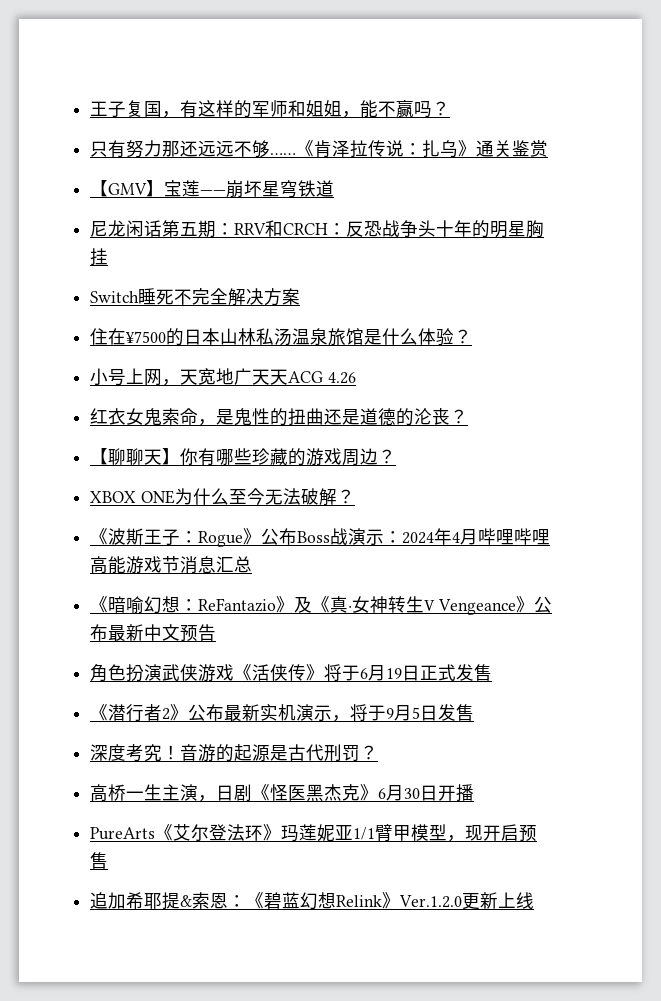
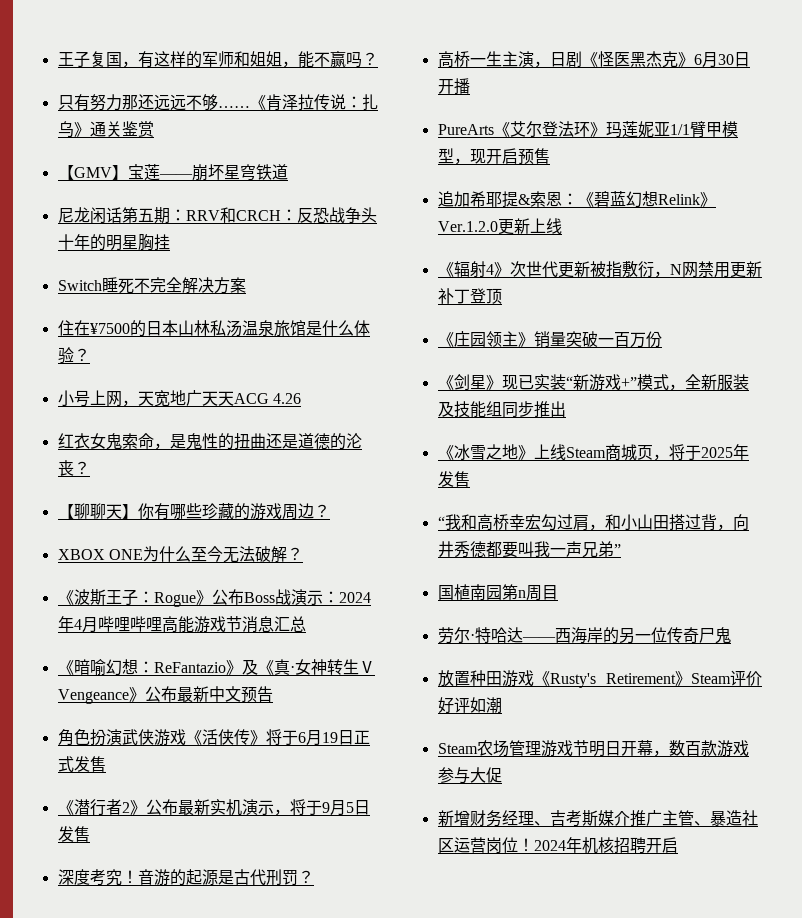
(535, 900) none -> [437,260,762,278] [437,288,502,304] [437,331,662,348] [437,374,749,391] [437,401,566,418] [437,444,749,461] [437,471,470,487] [437,514,749,531] [437,541,621,558] [437,584,558,601] [437,627,731,644] [437,670,762,688] [437,697,502,714] [437,740,749,757] [437,767,502,784] [437,810,758,827] [437,837,678,854] // 《辐射4》次世代更新被指敷衍，N网禁用更新补丁登顶 // 《庄园领主》销量突破一百万份 // 《剑星》现已实装“新游戏+”模式，全新服装及技能组同步推出 // 《冰雪之地》上线Steam商城页，将于2025年发售 // “我和高桥幸宏勾过肩，和小山田搭过背，向井秀德都要叫我一声兄弟” // 国植南园第n周目 // 劳尔·特哈达——西海岸的另一位传奇尸鬼 // 放置种田游戏《Rusty's Retirement》Steam评价好评如潮 // Steam农场管理游戏节明日开幕，数百款游戏参与大促 // 新增财务经理、吉考斯媒介推广主管、暴造社区运营岗位！2024年机核招聘开启

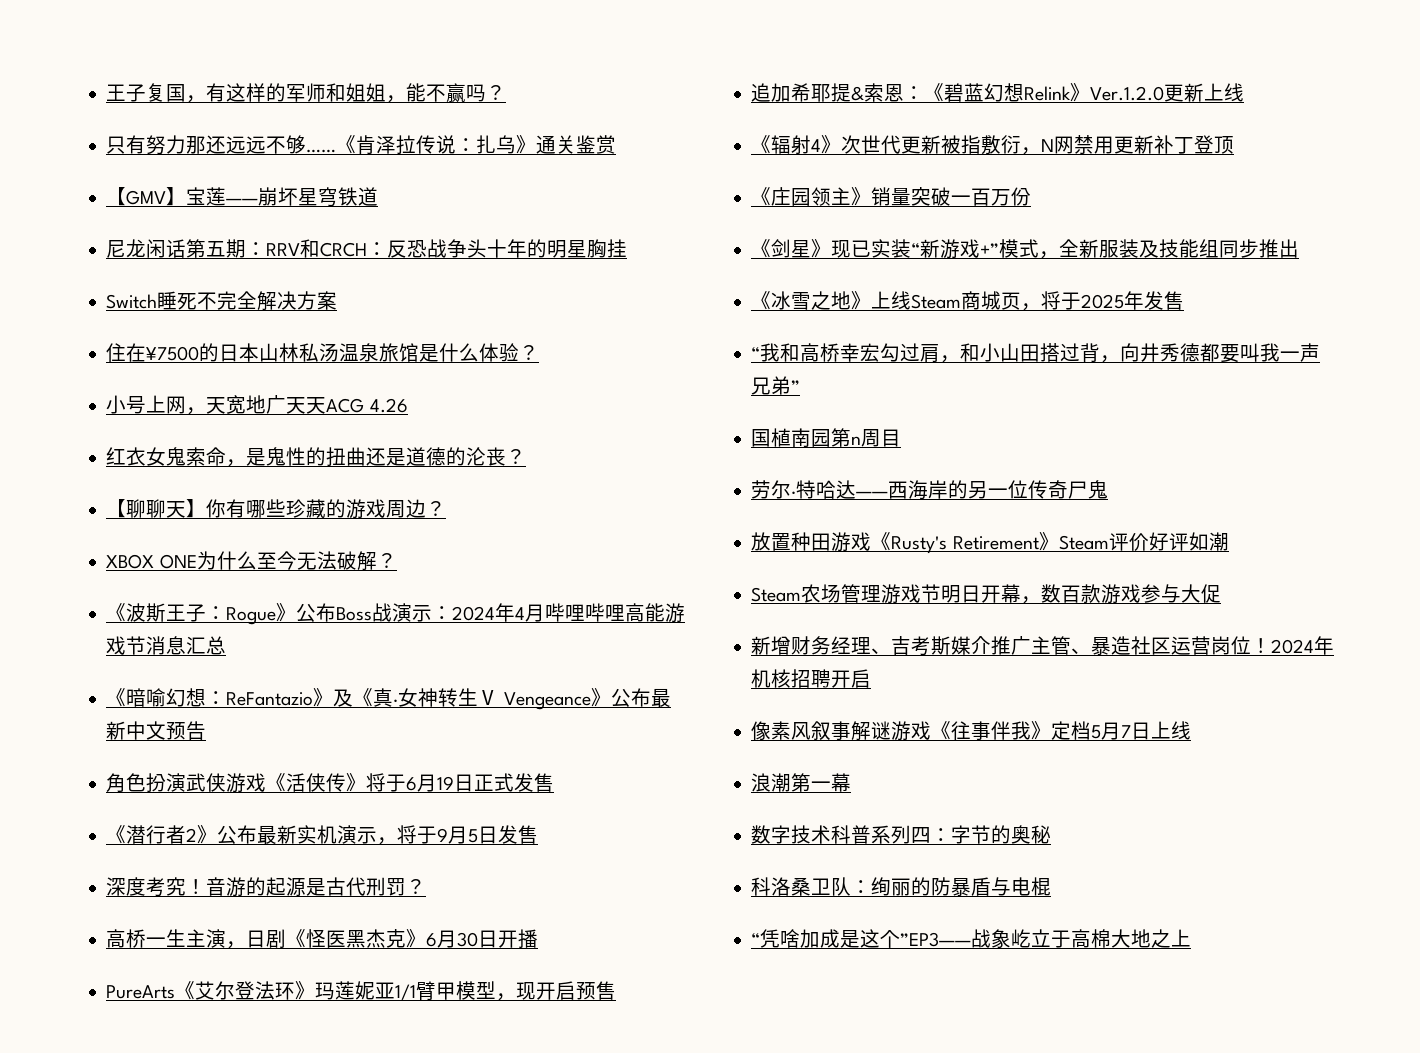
(678, 845) none -> [751,721,1192,741] [751,773,852,792] [751,825,1052,844] [751,877,1052,896] [751,929,1192,948] // 像素风叙事解谜游戏《往事伴我》定档5月7日上线 // 浪潮第一幕 // 数字技术科普系列四：字节的奥秘 // 科洛桑卫队：绚丽的防暴盾与电棍 // “凭啥加成是这个”EP3——战象屹立于高棉大地之上

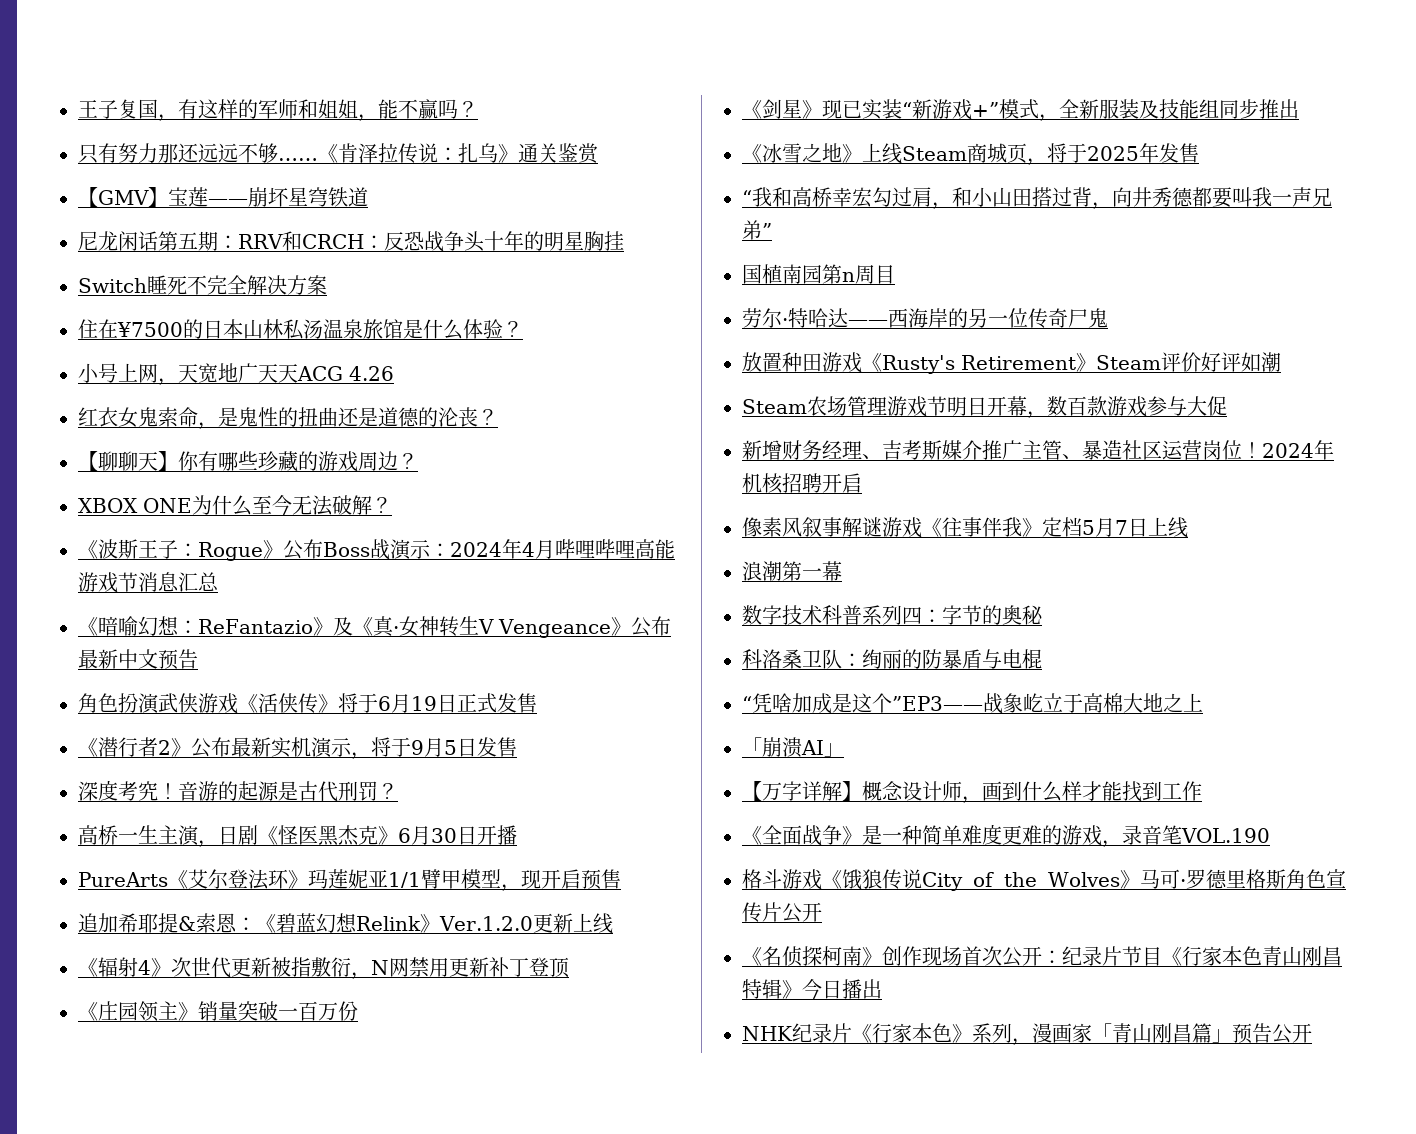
(1192, 938) none -> [742,737,844,758] [742,781,1202,804] [742,824,1270,848] [742,869,1346,891] [742,902,822,923] [742,946,1342,967] [742,979,882,1000] [742,1023,1312,1046] // 「崩溃AI」 // 【万字详解】概念设计师，画到什么样才能找到工作 // 《全面战争》是一种简单难度更难的游戏，录音笔VOL.190 // 格斗游戏《饿狼传说City of the Wolves》马可·罗德里格斯角色宣传片公开 // 《名侦探柯南》创作现场首次公开：纪录片节目《行家本色青山刚昌特辑》今日播出 // NHK纪录片《行家本色》系列，漫画家「青山刚昌篇」预告公开

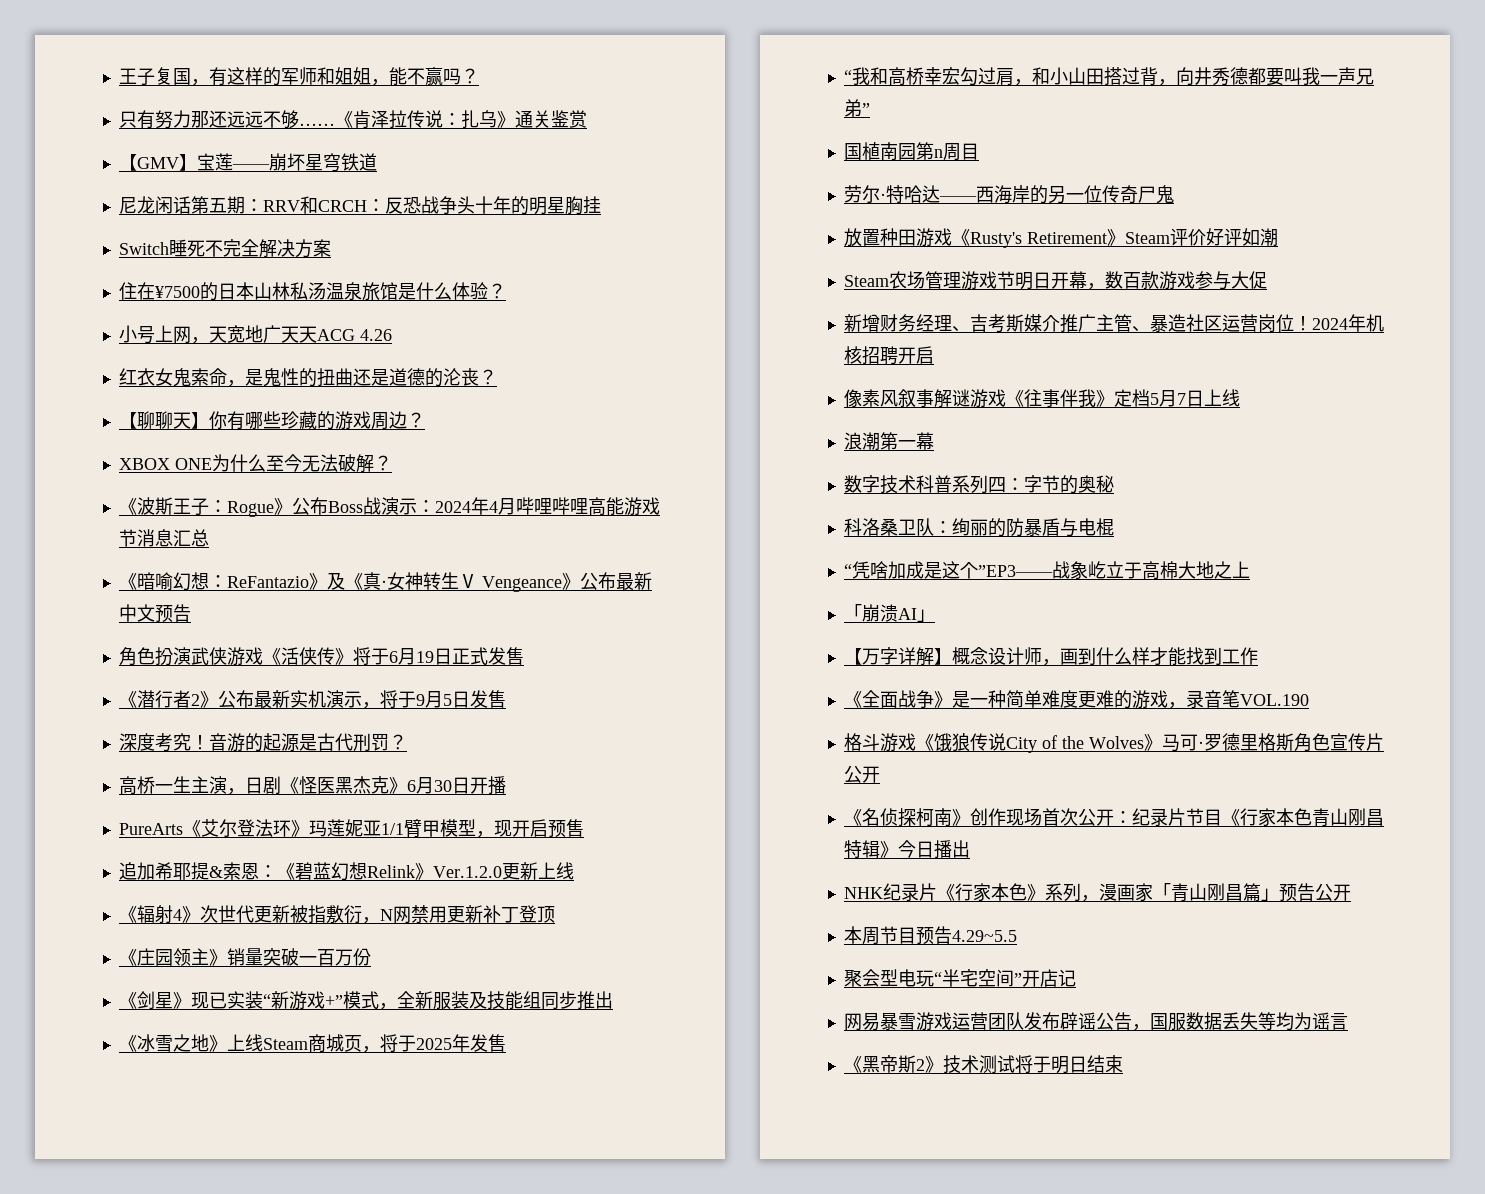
(1312, 1033) none -> [843,926,1017,945] [843,969,1076,987] [843,1012,1348,1031] [843,1055,1123,1074] // 本周节目预告4.29~5.5 // 聚会型电玩“半宅空间”开店记 // 网易暴雪游戏运营团队发布辟谣公告，国服数据丢失等均为谣言 // 《黑帝斯2》技术测试将于明日结束

